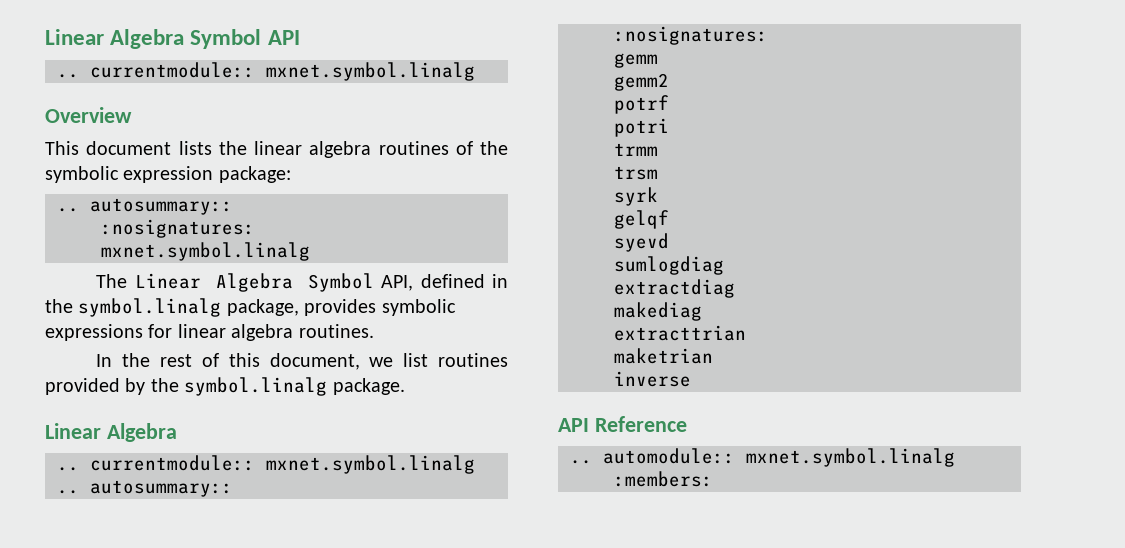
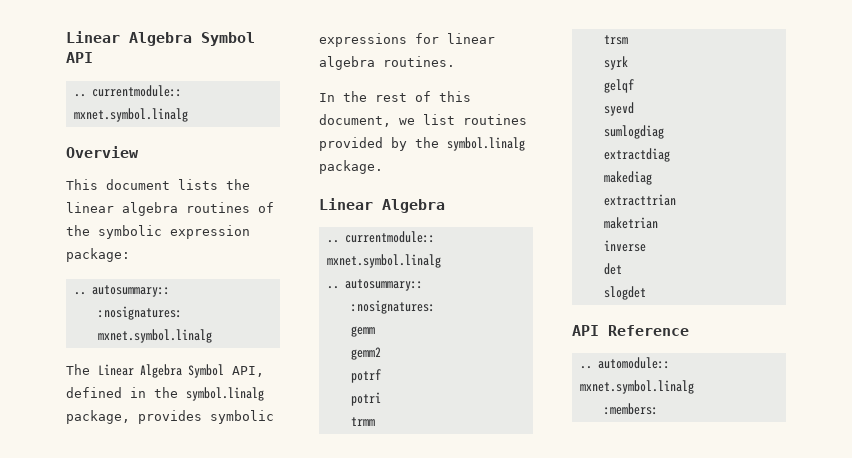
(691, 379) none -> [603,263,622,275] [603,286,646,300] // det // slogdet

